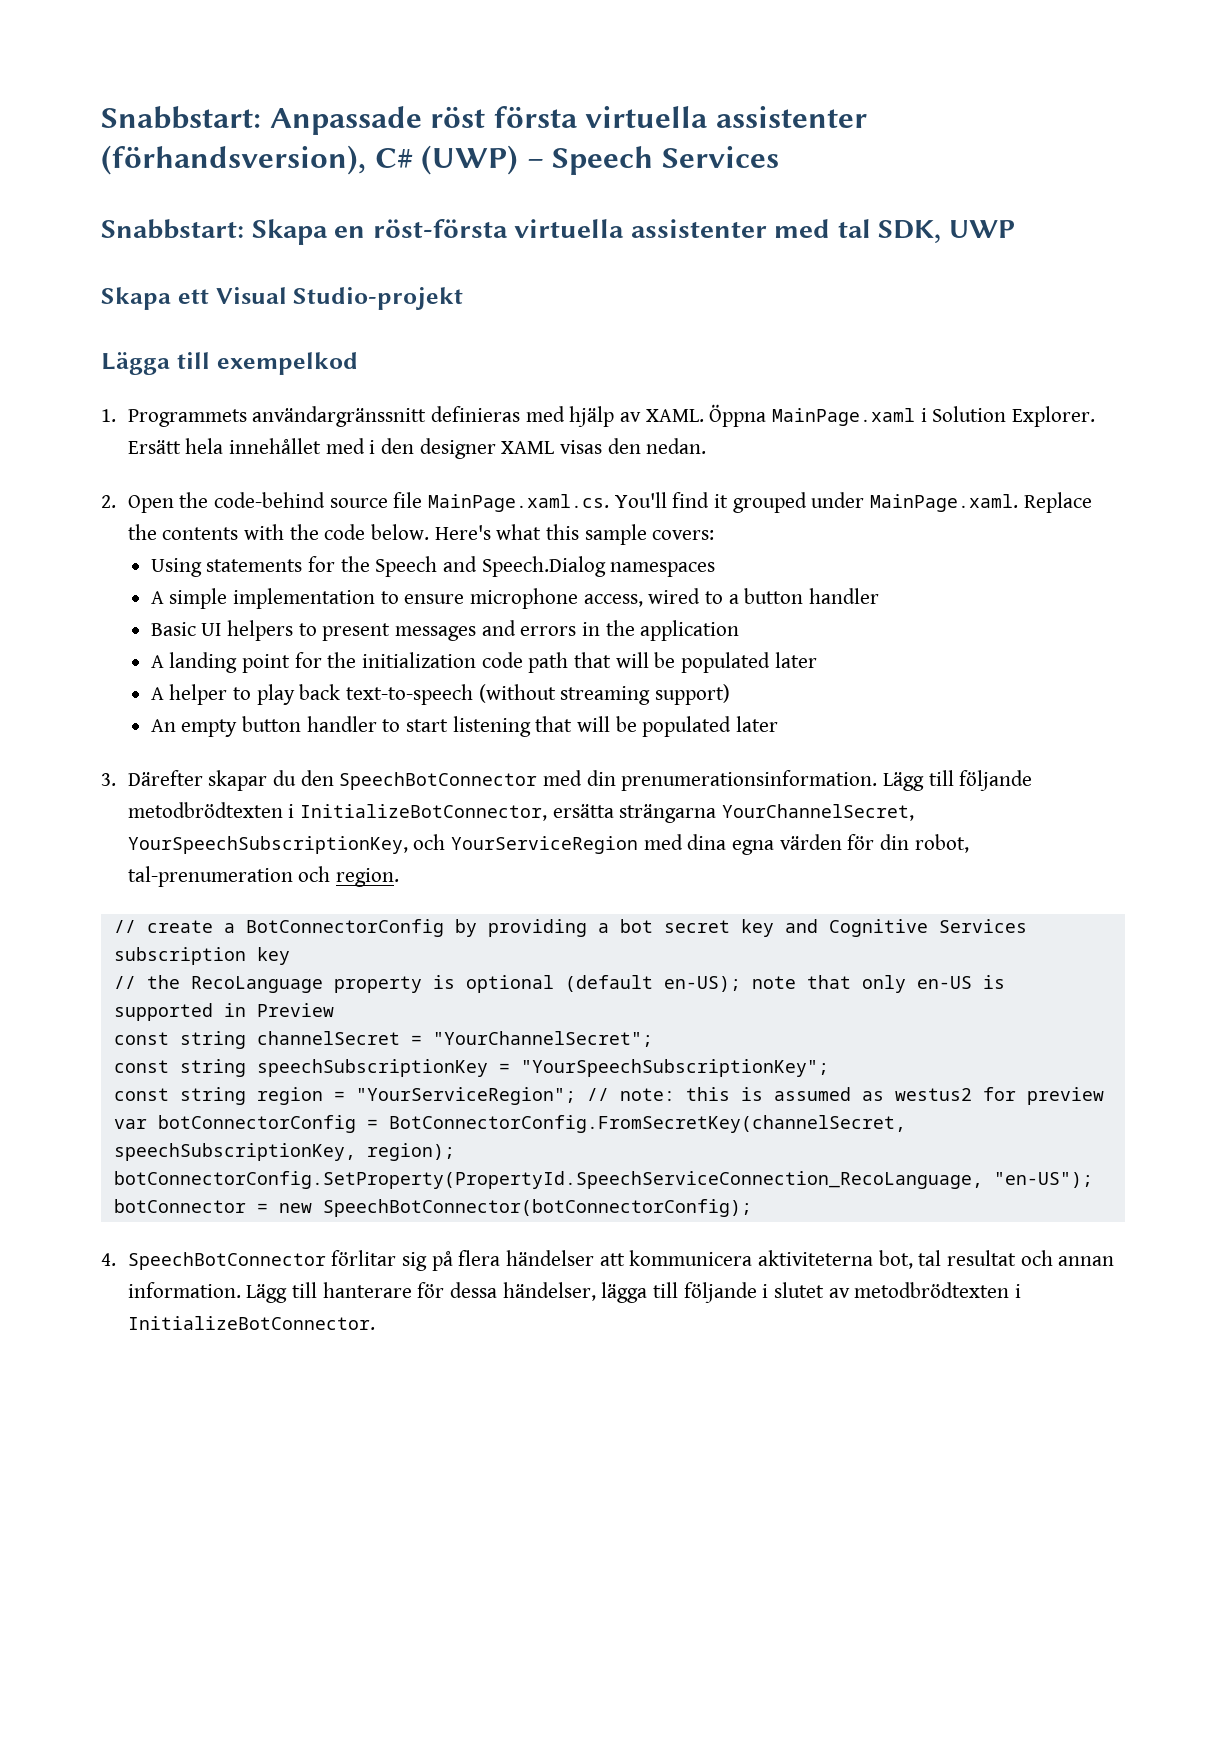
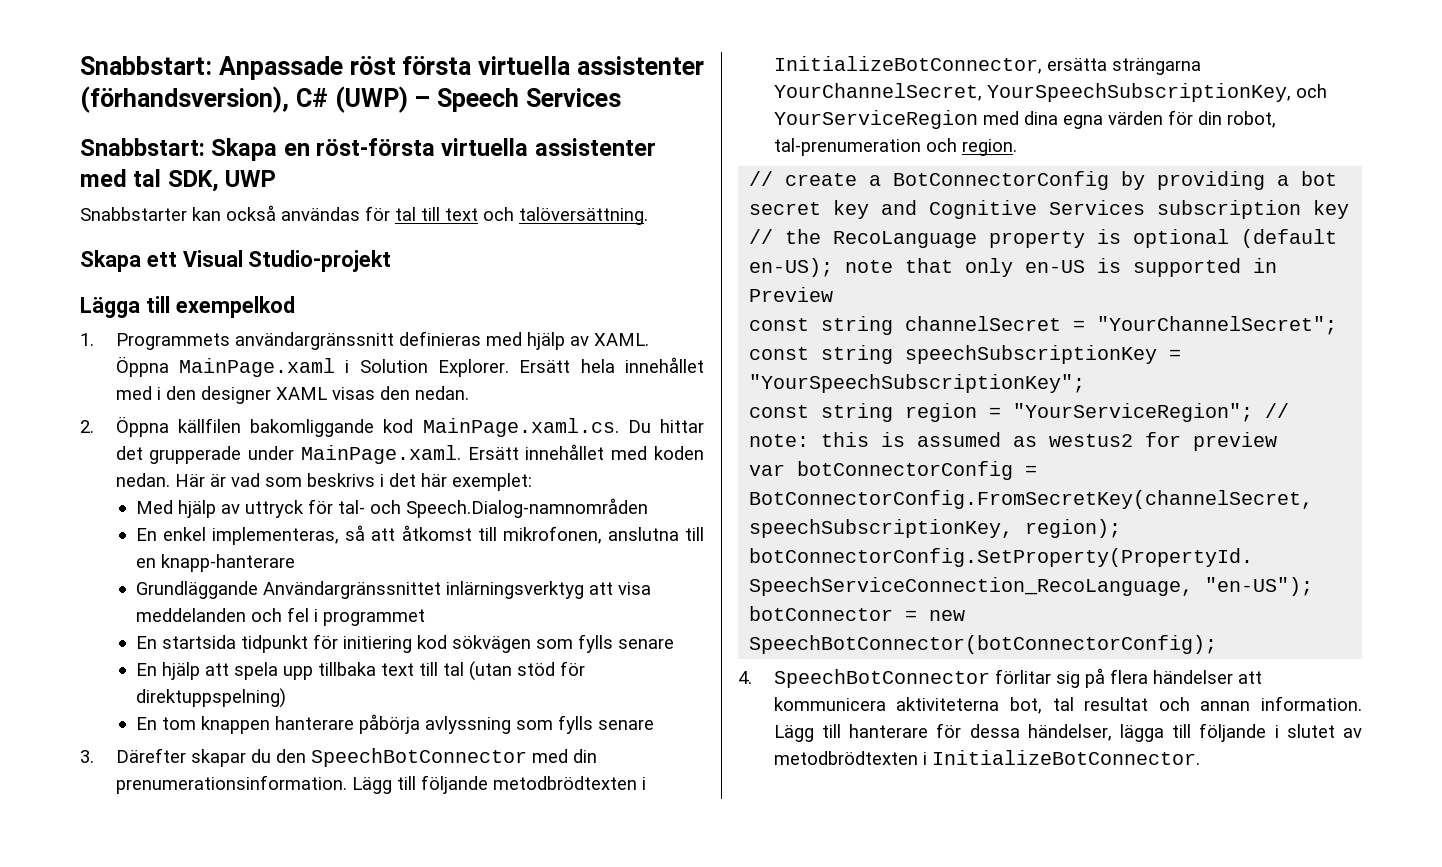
(1016, 229) none -> [80,205,648,225] // Snabbstarter kan också användas för tal till text och talöversättning.
[127,492,1092,513] [127,524,715,545] [150,556,716,577] [150,588,880,609] [150,620,740,641] [150,652,817,673] [150,684,731,705] [150,716,779,737] Open the code-behind source file MainPage.xaml.cs. You'll find it grouped under MainPage.xaml. Replace the contents with the code below. Here's what this sample covers: // Using statements for the Speech and Speech.Dialog namespaces // A simple implementation to ensure microphone access, wired to a button handler // Basic UI helpers to present messages and errors in the application // A landing point for the initialization code path that will be populated later // A helper to play back text-to-speech (without streaming support) // An empty button handler to start listening that will be populated later -> [115,416,704,437] [115,444,704,464] [115,473,532,491] [136,498,649,518] [136,525,704,545] [136,554,296,572] [136,581,652,599] [136,607,426,626] [136,634,675,653] [136,661,586,681] [136,688,287,708] [136,714,655,734] Öppna källfilen bakomliggande kod MainPage.xaml.cs. Du hittar det grupperade under MainPage.xaml. Ersätt innehållet med koden nedan. Här är vad som beskrivs i det här exemplet: // Med hjälp av uttryck för tal- och Speech.Dialog-namnområden // En enkel implementeras, så att åtkomst till mikrofonen, anslutna till en knapp-hanterare // Grundläggande Användargränssnittet inlärningsverktyg att visa meddelanden och fel i programmet // En startsida tidpunkt för initiering kod sökvägen som fylls senare // En hjälp att spela upp tillbaka text till tal (utan stöd för direktuppspelning) // En tom knappen hanterare påbörja avlyssning som fylls senare

